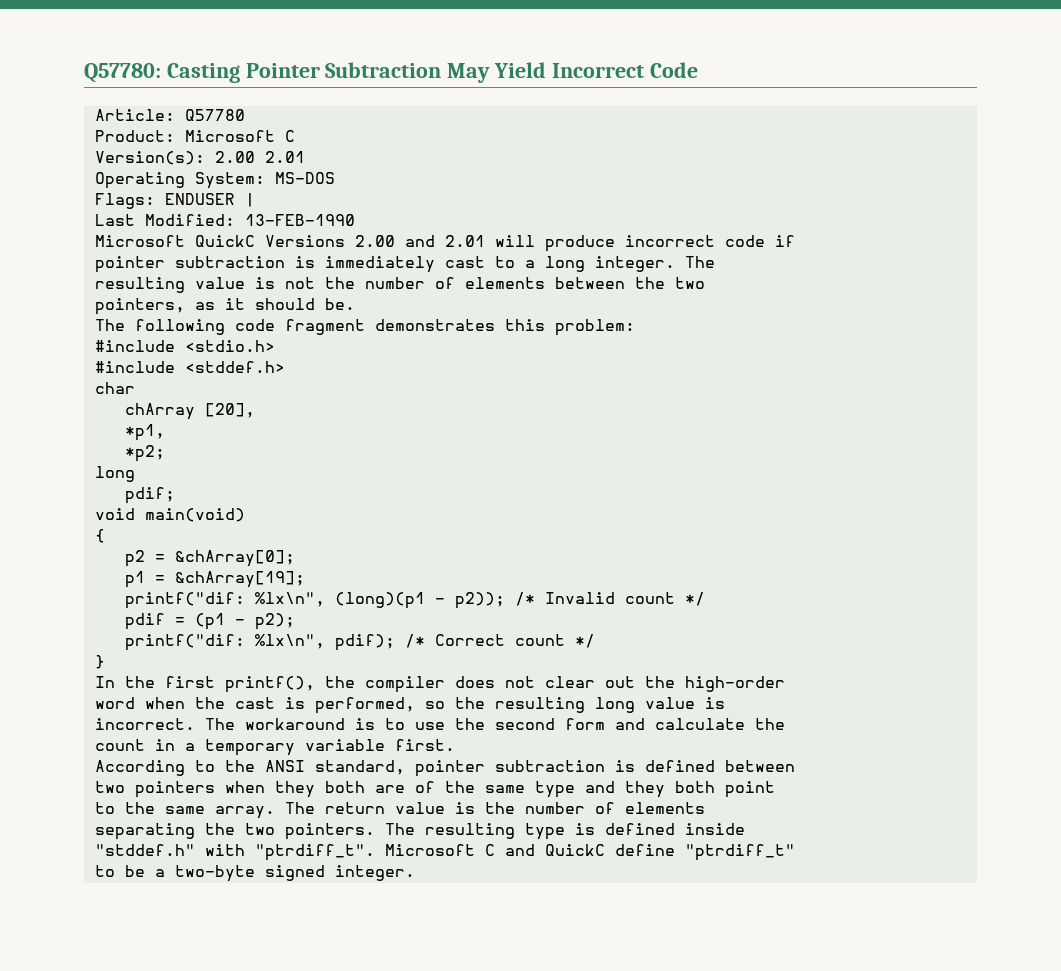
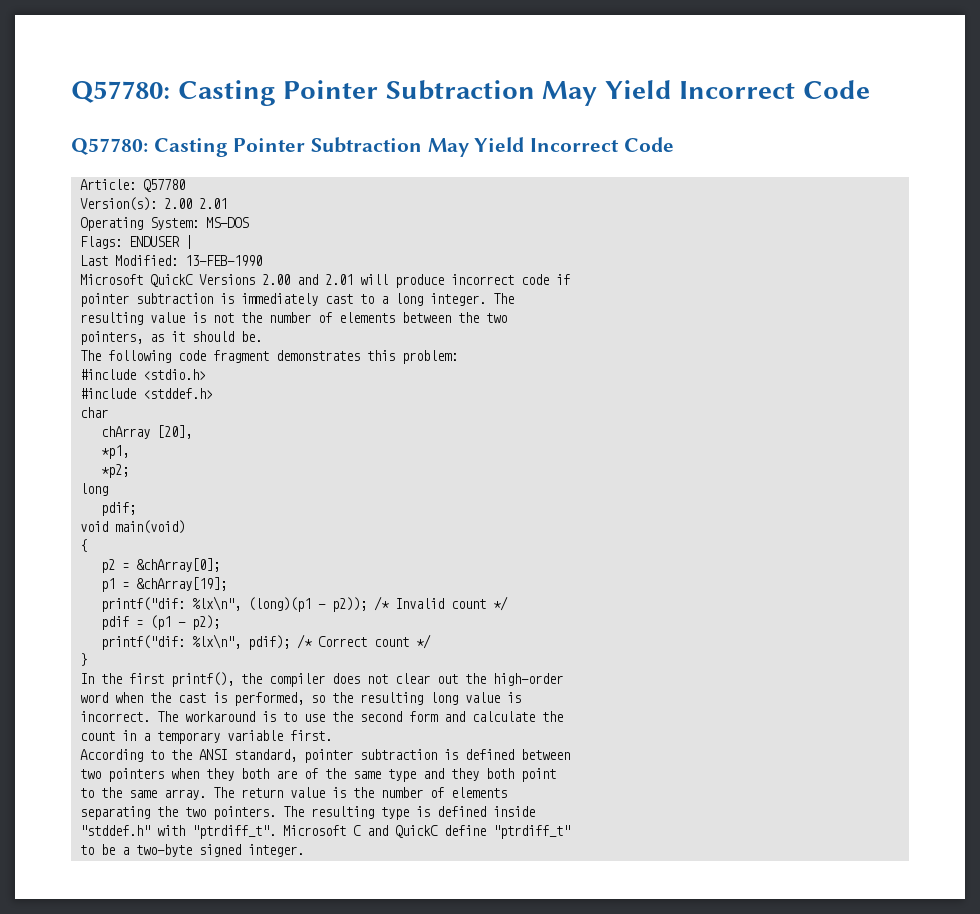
[84,62,698,83] Q57780: Casting Pointer Subtraction May Yield Incorrect Code -> [71,80,870,106] [71,137,674,157] Q57780: Casting Pointer Subtraction May Yield Incorrect Code // Q57780: Casting Pointer Subtraction May Yield Incorrect Code
[95,130,296,142] // Product: Microsoft C -> (186, 185) none

